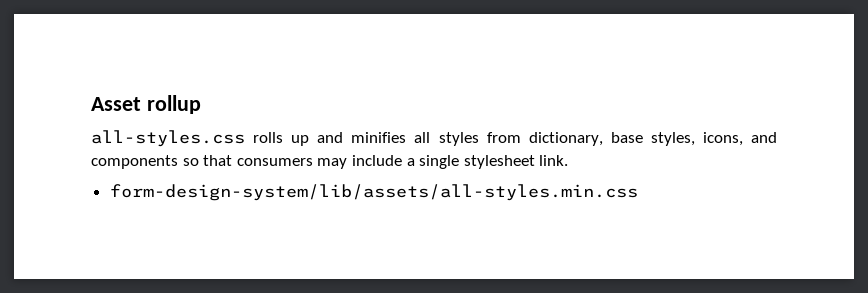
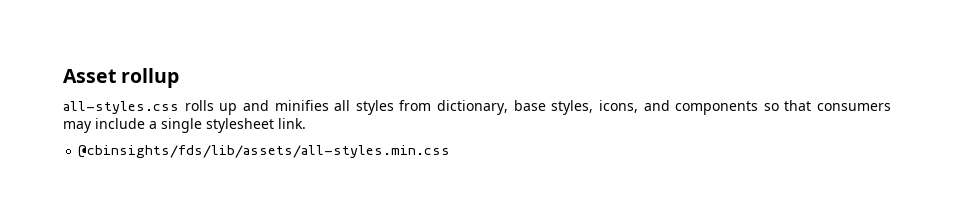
[109,184,638,201] form-design-system/lib/assets/all-styles.min.css -> [78,145,451,158] @cbinsights/fds/lib/assets/all-styles.min.css

